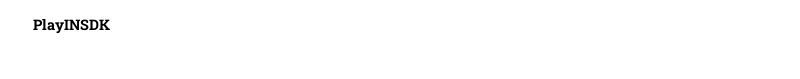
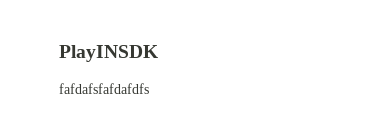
(110, 26) none -> [59,83,149,94] // fafdafsfafdafdfs

